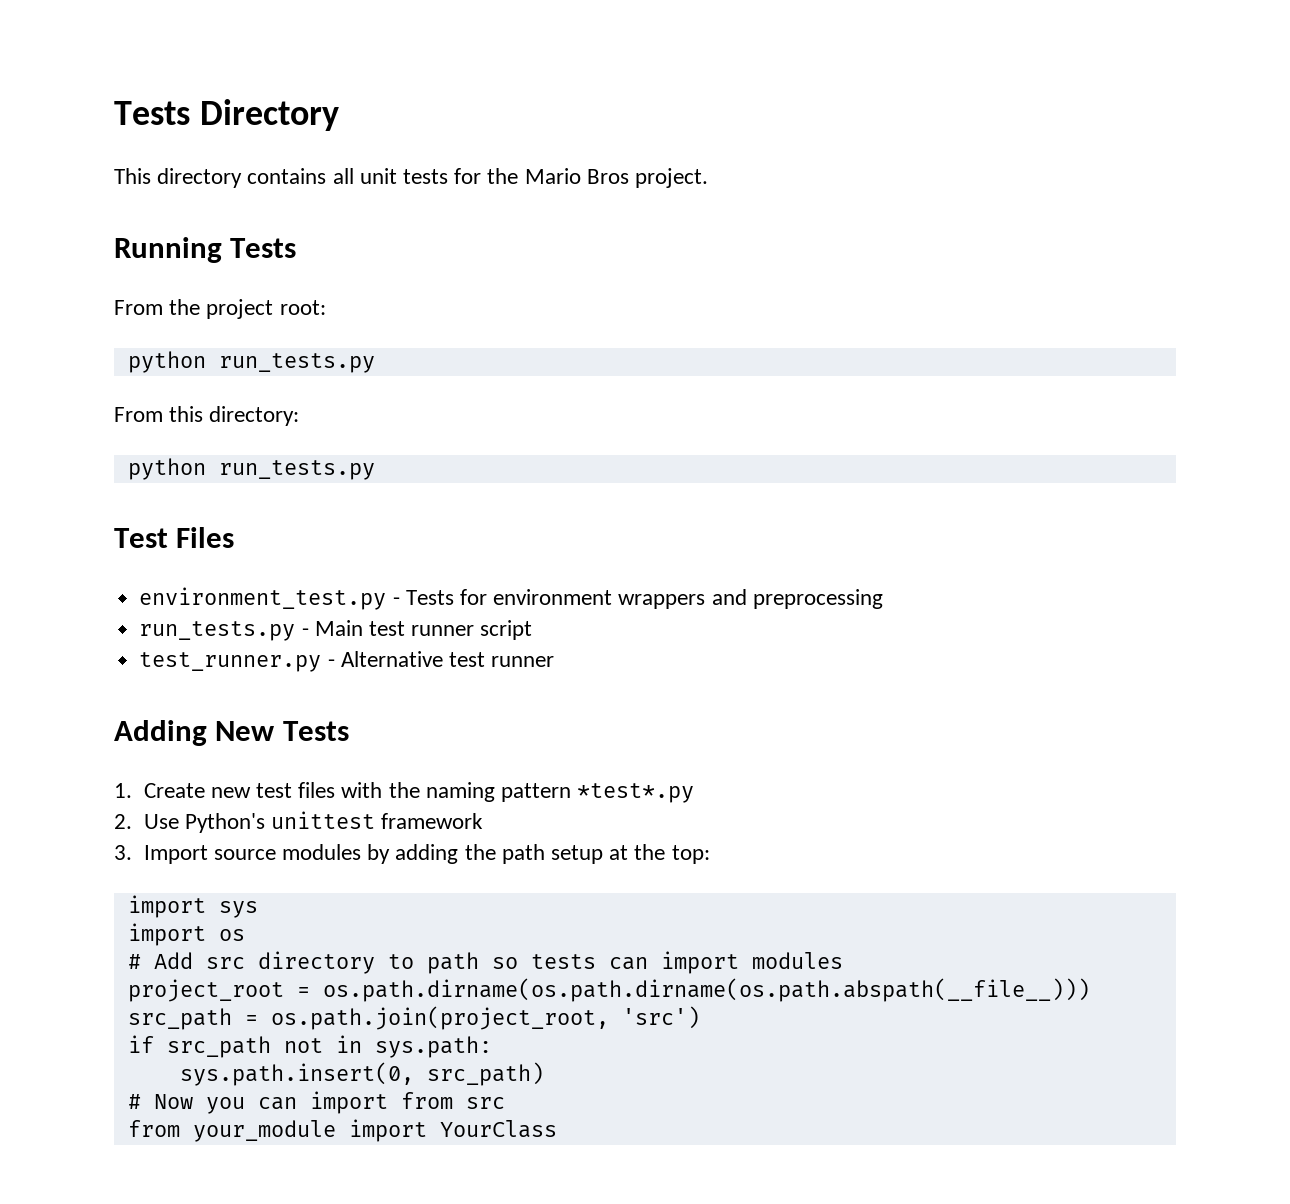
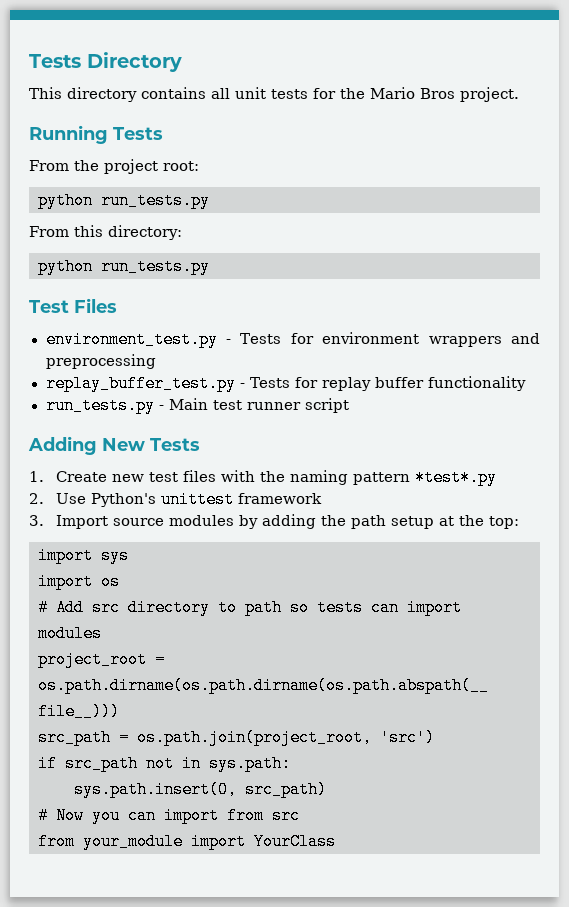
(883, 599) none -> [45,375,527,392] // replay_buffer_test.py - Tests for replay buffer functionality
[139,651,555,672] // test_runner.py - Alternative test runner -> (349, 405) none

